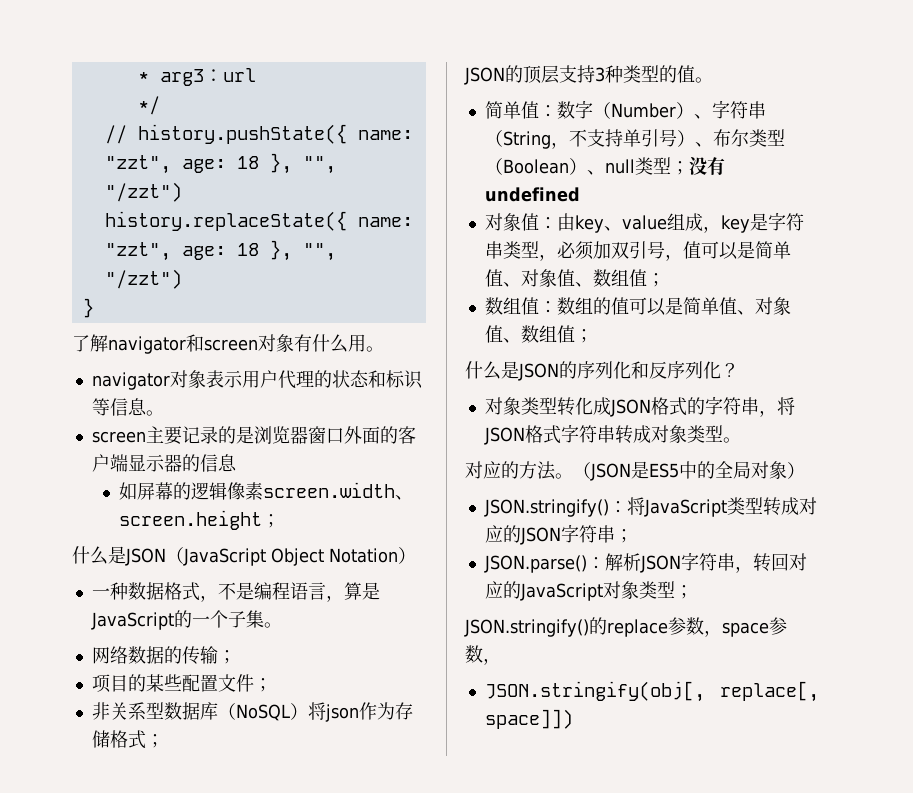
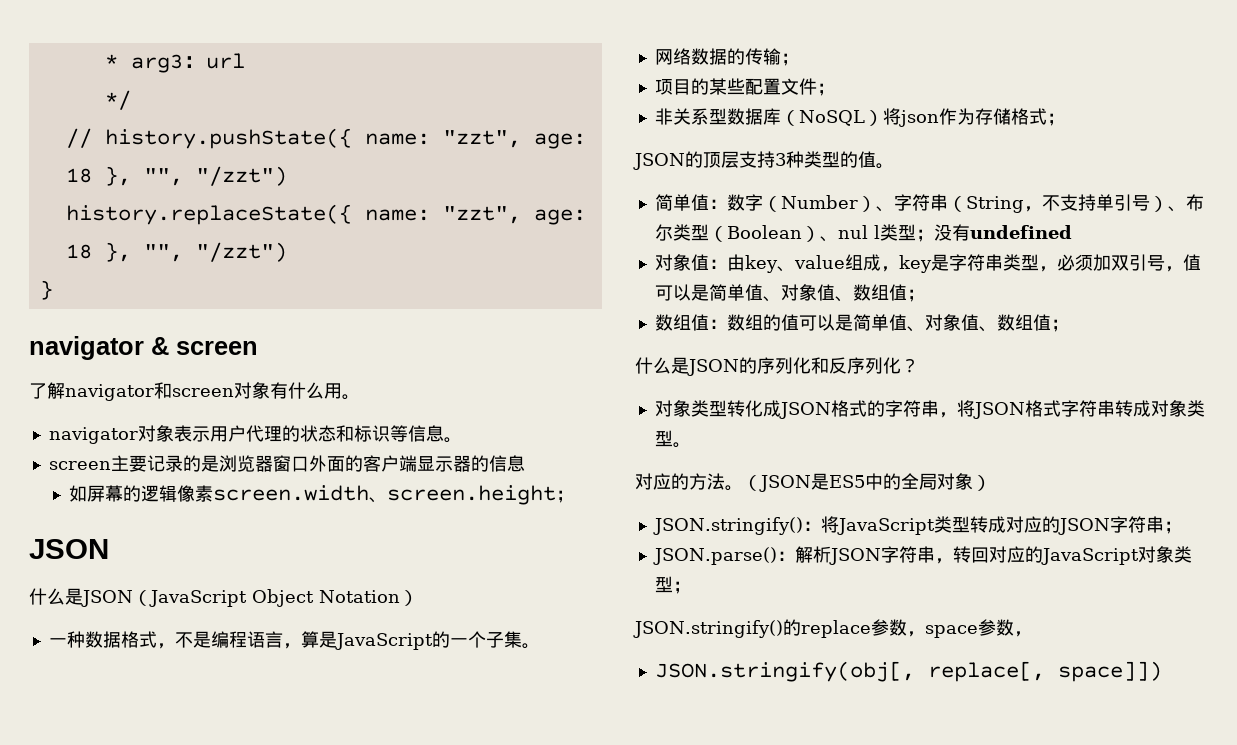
(94, 308) none -> [29,336,258,360] // navigator & screen
(281, 521) none -> [29,539,109,559] // JSON
[604,159,635,174] null -> [837,225,880,239] nul l

